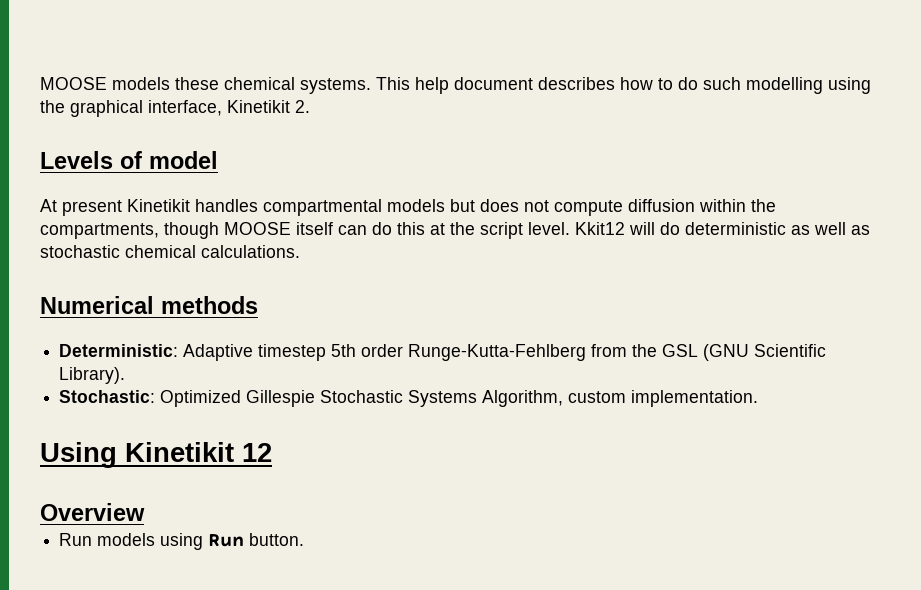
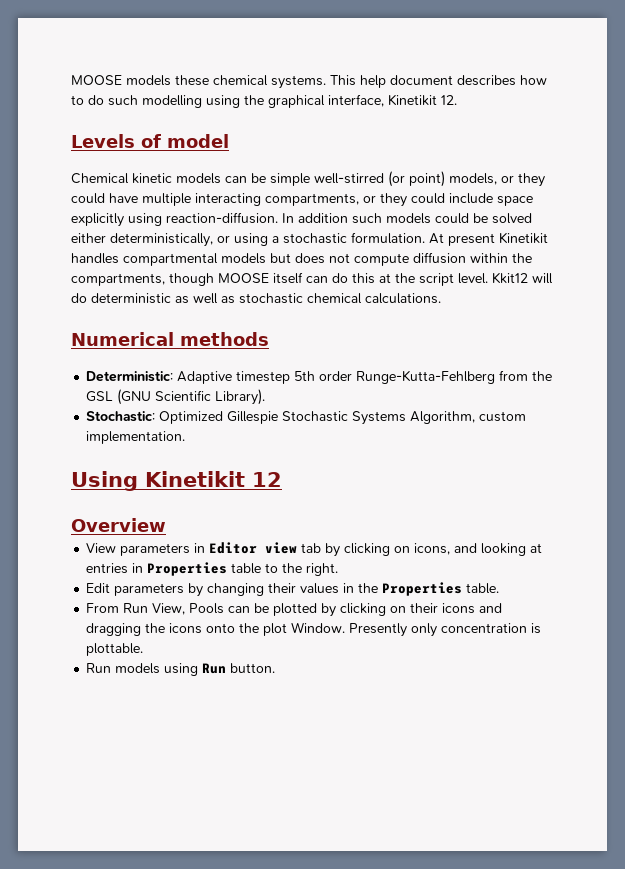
[295,100,310,113] 2. -> [441,95,457,105] 12.
(218, 160) none -> [71,171,545,187] [71,193,533,207] [71,212,532,227] [71,232,425,247] Chemical kinetic models can be simple well-stirred (or point) models, or they could have multiple interacting compartments, or they could include space explicitly using reaction-diffusion. In addition such models could be solved either deterministically, or using a stochastic formulation.
(145, 512) none -> [86,542,543,557] [86,562,339,576] [86,582,500,597] [86,603,503,617] [86,622,542,637] [86,643,144,656] // View parameters in Editor view tab by clicking on icons, and looking at entries in Properties table to the right. // Edit parameters by changing their values in the Properties table. // From Run View, Pools can be plotted by clicking on their icons and dragging the icons onto the plot Window. Presently only concentration is plottable.

